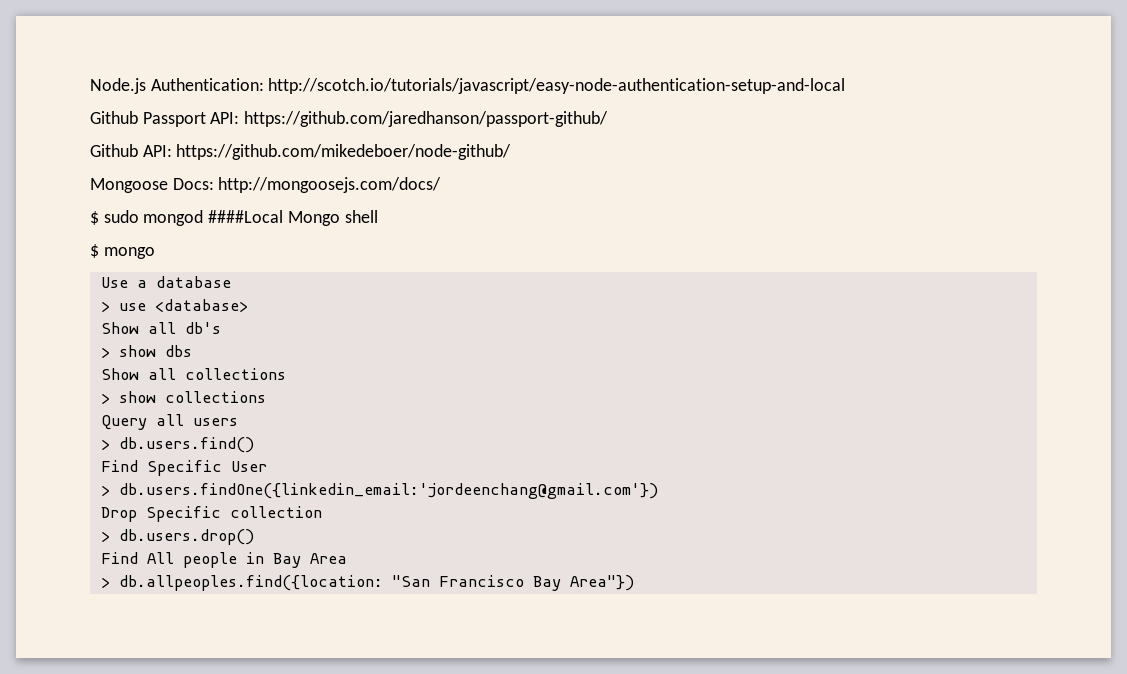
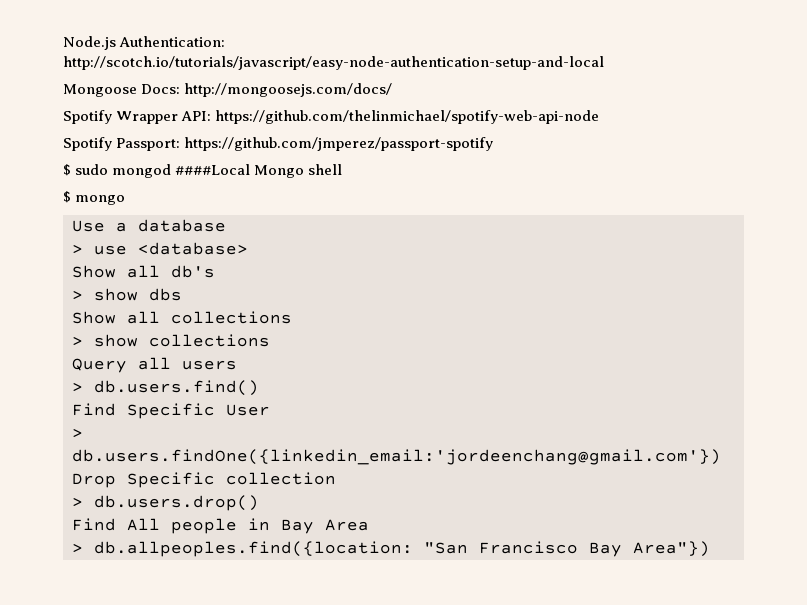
[90,111,609,127] [90,144,512,160] [90,177,442,193] Github Passport API: https://github.com/jaredhanson/passport-github/ // Github API: https://github.com/mikedeboer/node-github/ // Mongoose Docs: http://mongoosejs.com/docs/ -> [63,83,393,97] [63,110,600,124] [63,137,494,151] Mongoose Docs: http://mongoosejs.com/docs/ // Spotify Wrapper API: https://github.com/thelinmichael/spotify-web-api-node // Spotify Passport: https://github.com/jmperez/passport-spotify

